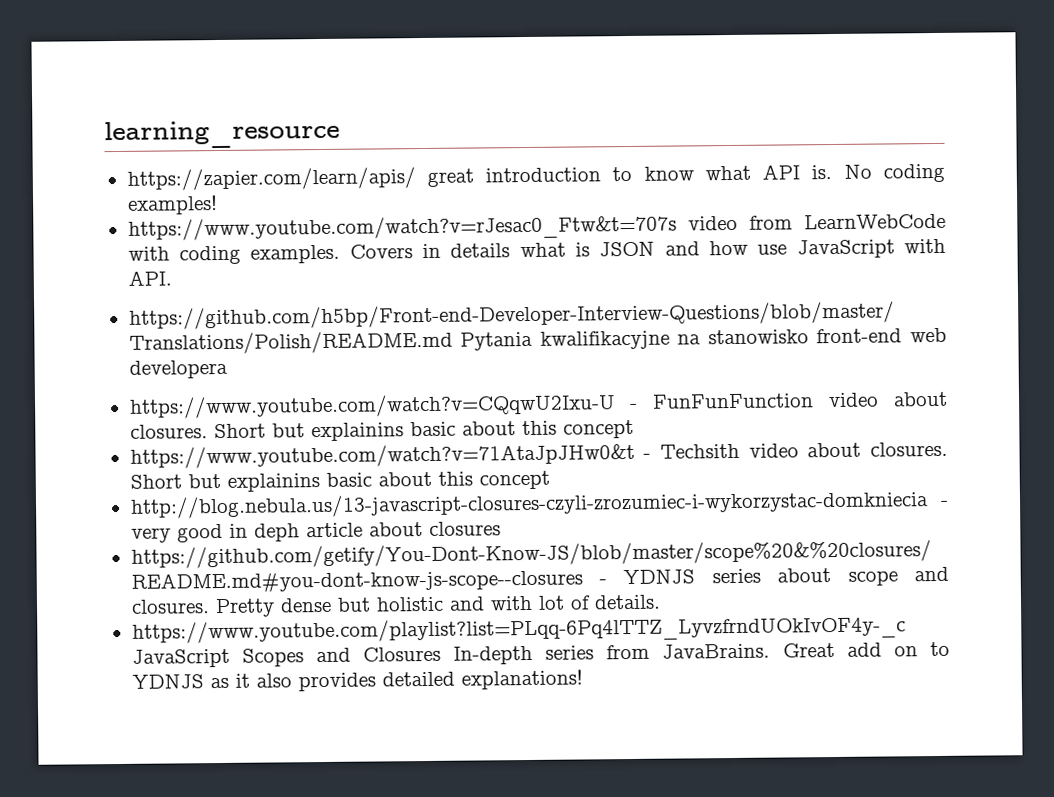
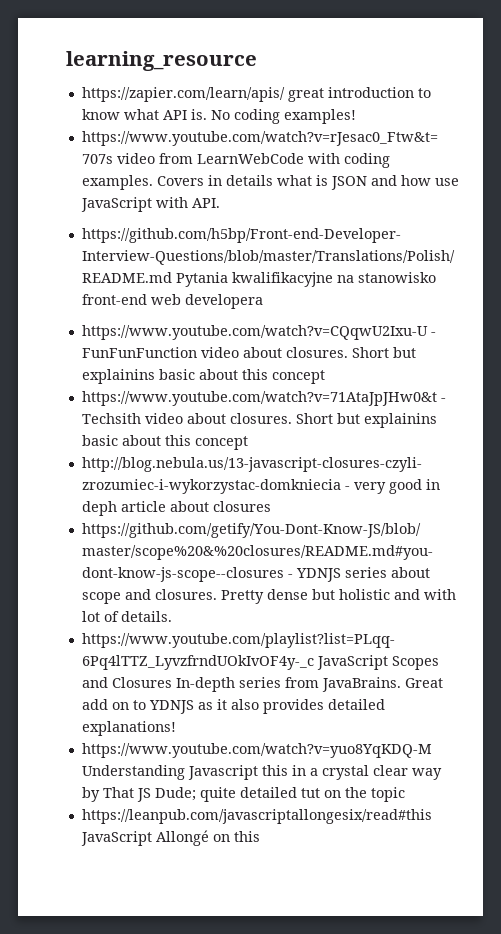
(583, 679) none -> [81,743,432,758] [81,765,442,780] [81,787,405,802] [81,809,432,824] [80,830,260,846] // https://www.youtube.com/watch?v=yuo8YqKDQ-M Understanding Javascript this in a crystal clear way by That JS Dude; quite detailed tut on the topic // https://leanpub.com/javascriptallongesix/read#this JavaScript Allongé on this

